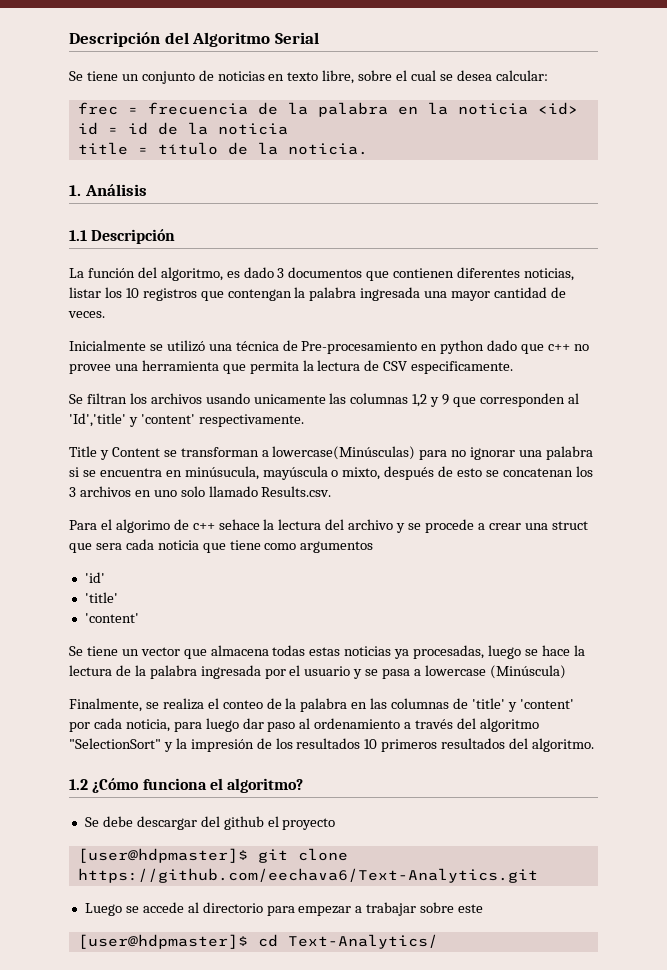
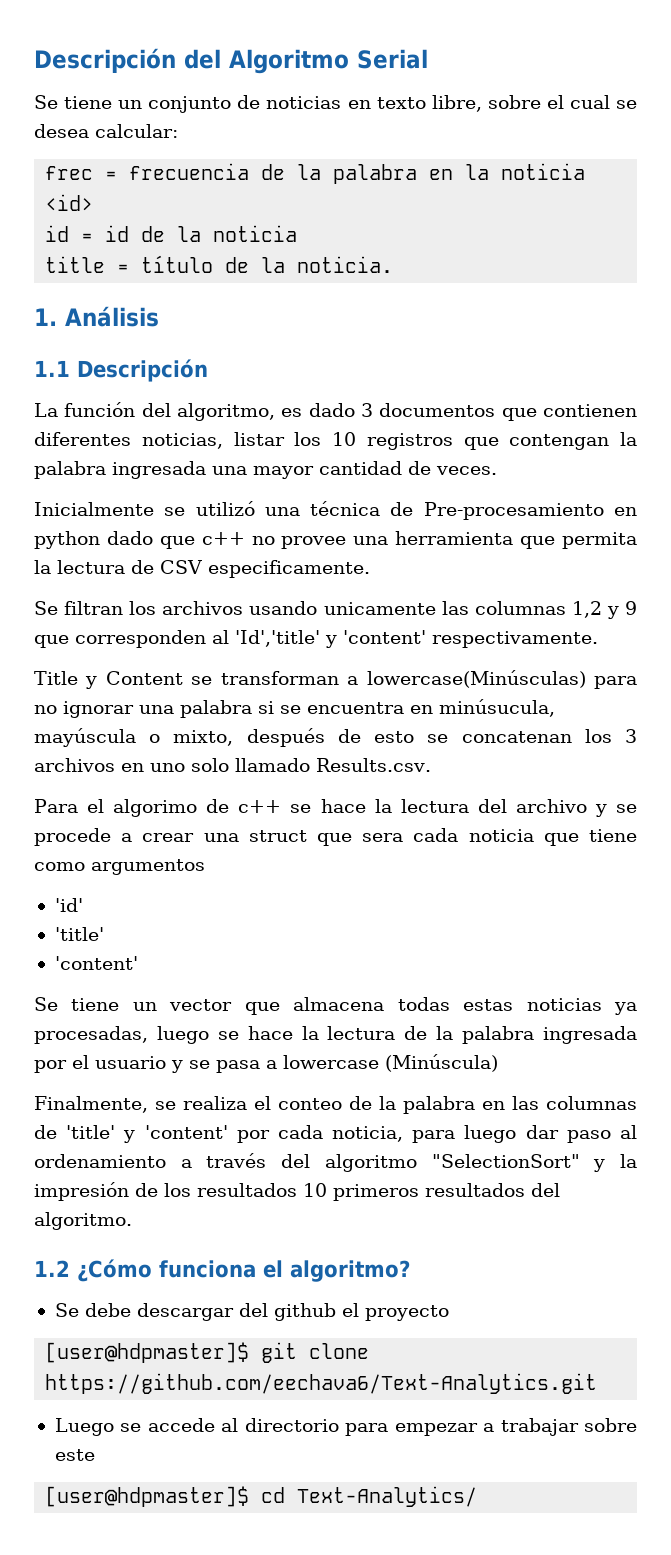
[218,519,260,530] sehace -> [290,799,366,813] se hace

